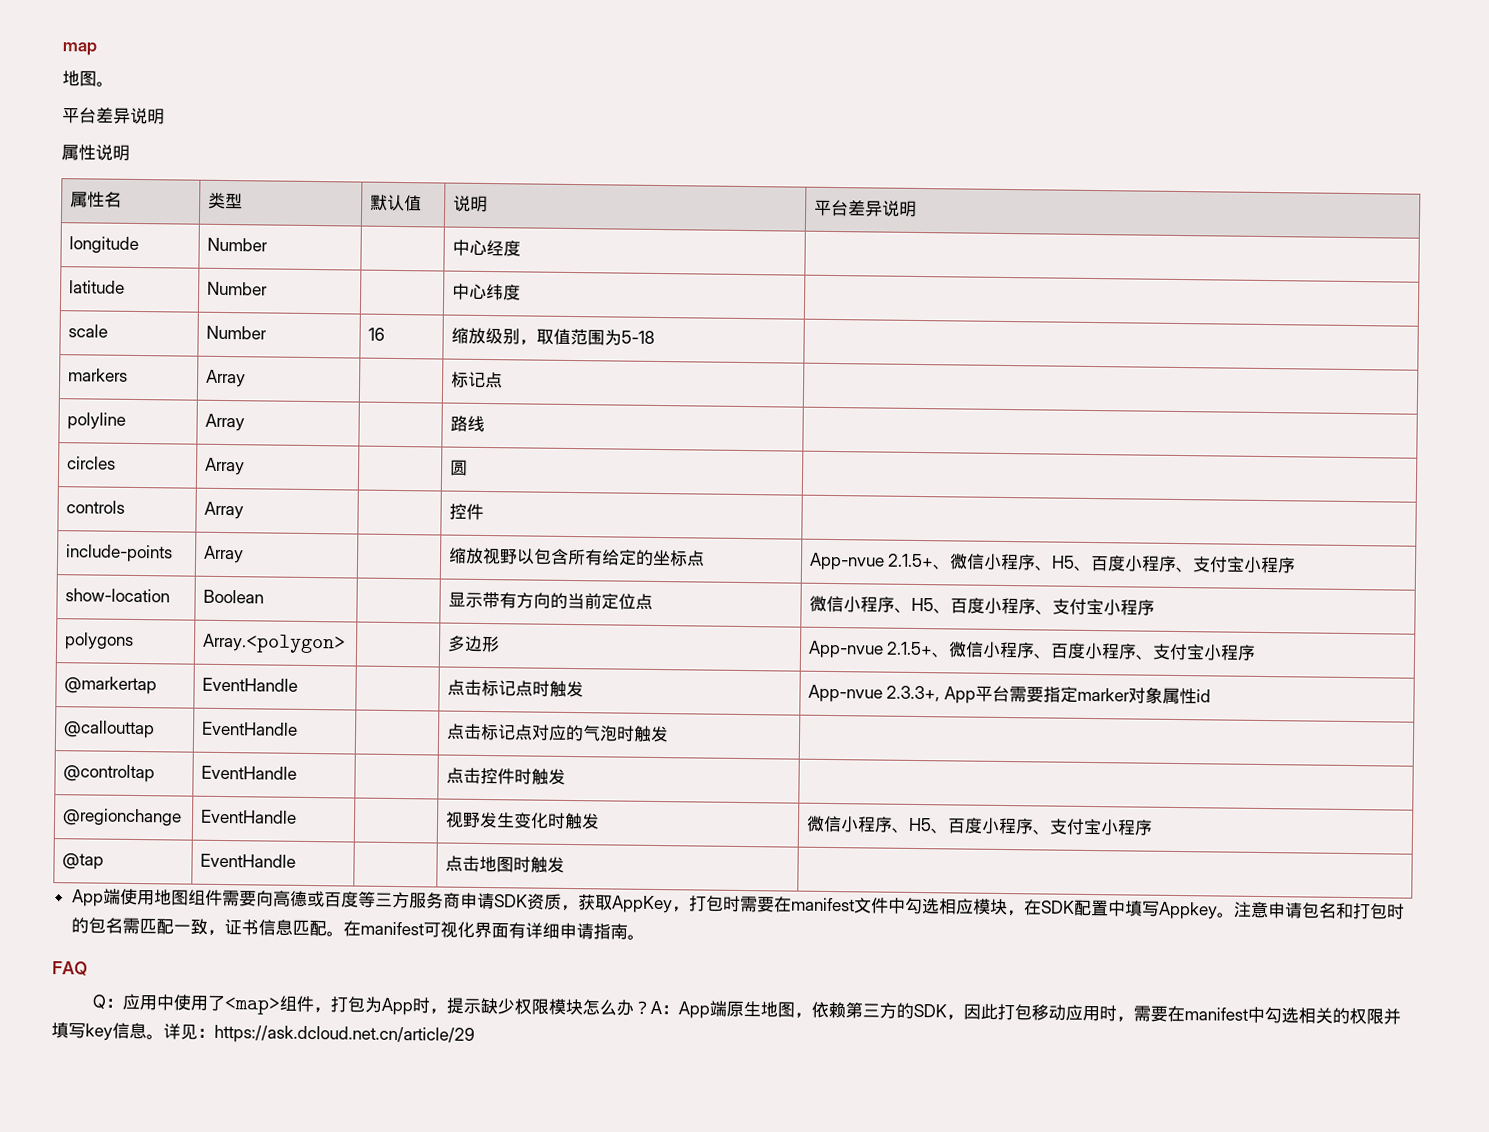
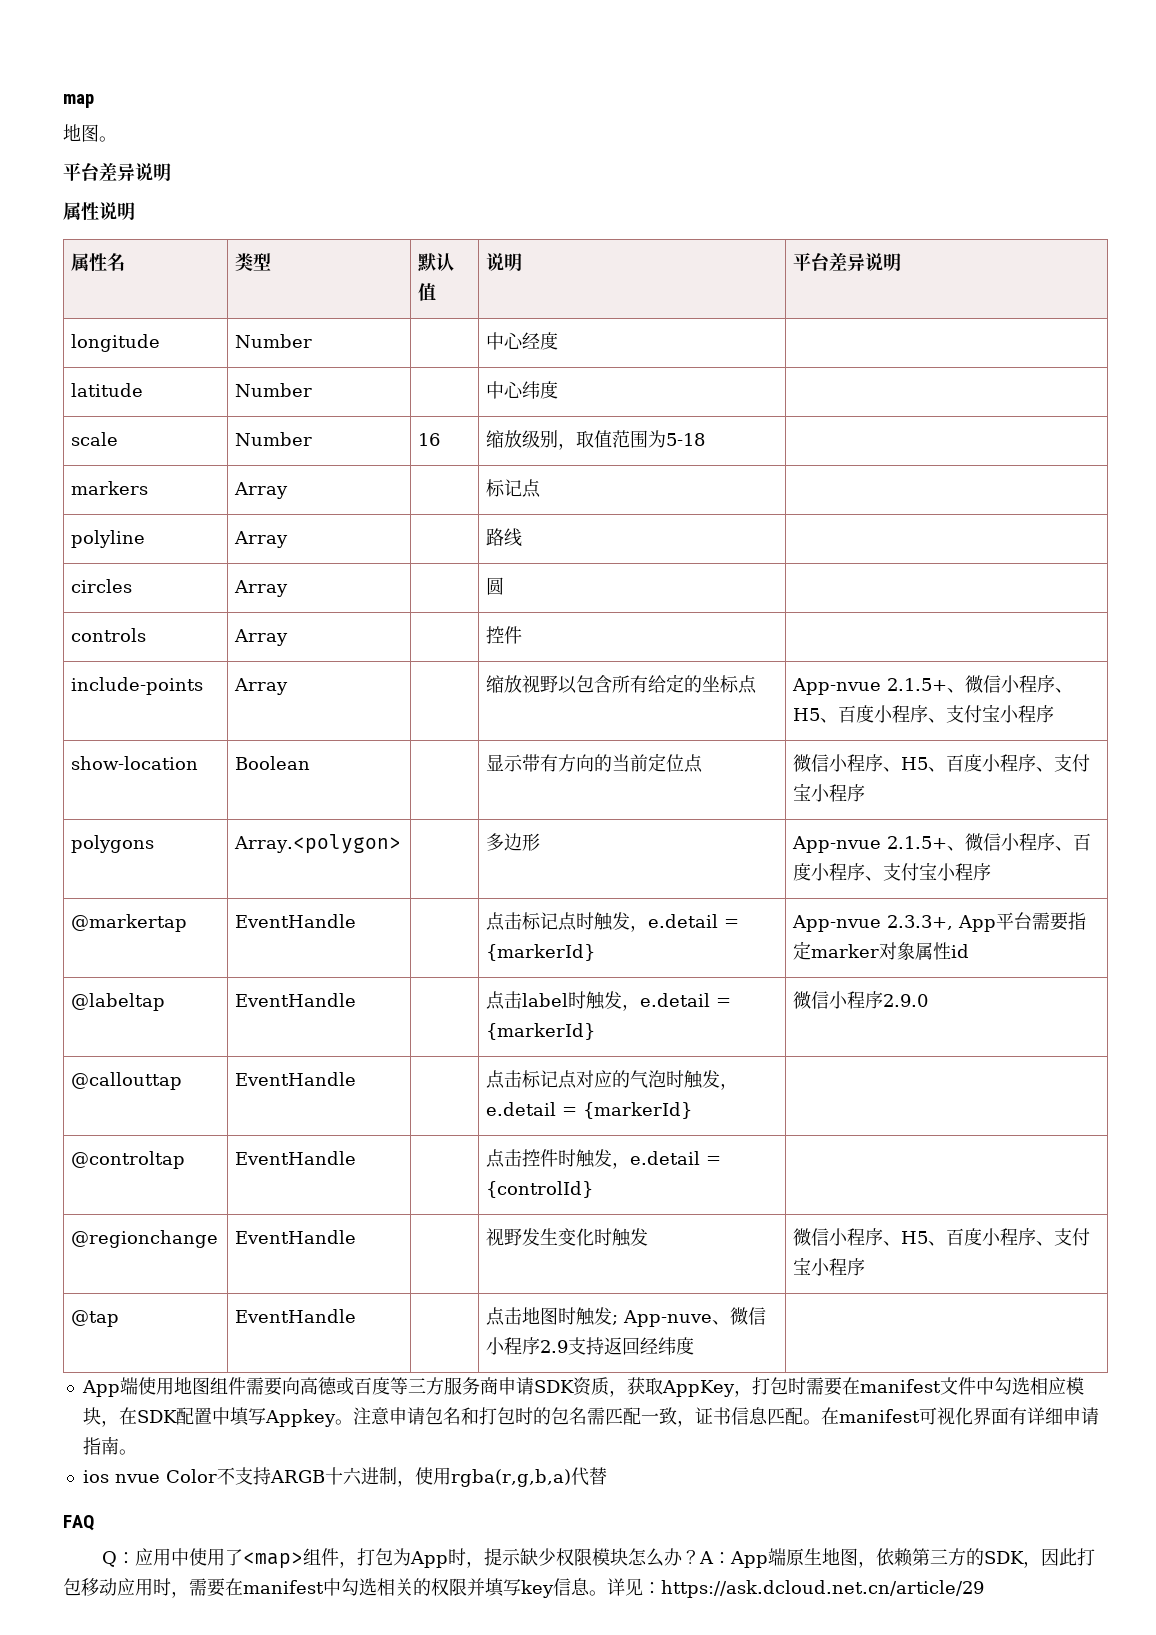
(584, 689) none -> [630,914,740,932] [486,944,596,961] ，e.detail = {markerId}
(1212, 696) none -> [71,993,166,1011] [235,993,357,1007] [486,991,732,1011] [486,1023,596,1040] [793,991,929,1009] // @labeltap | EventHandle | | 点击label时触发，e.detail = {markerId} | 微信小程序2.9.0
(669, 734) none -> [720,1083,739,1090] [486,1102,693,1119] ，e.detail = {markerId}
(566, 776) none -> [612,1151,722,1169] [486,1181,594,1198] ，e.detail = {controlId}
(565, 864) none -> [612,1307,767,1327] [486,1337,695,1355] ; App-nuve、微信小程序2.9支持返回经纬度
(645, 937) none -> [82,1467,607,1487] // ios nvue Color不支持ARGB十六进制，使用rgba(r,g,b,a)代替

